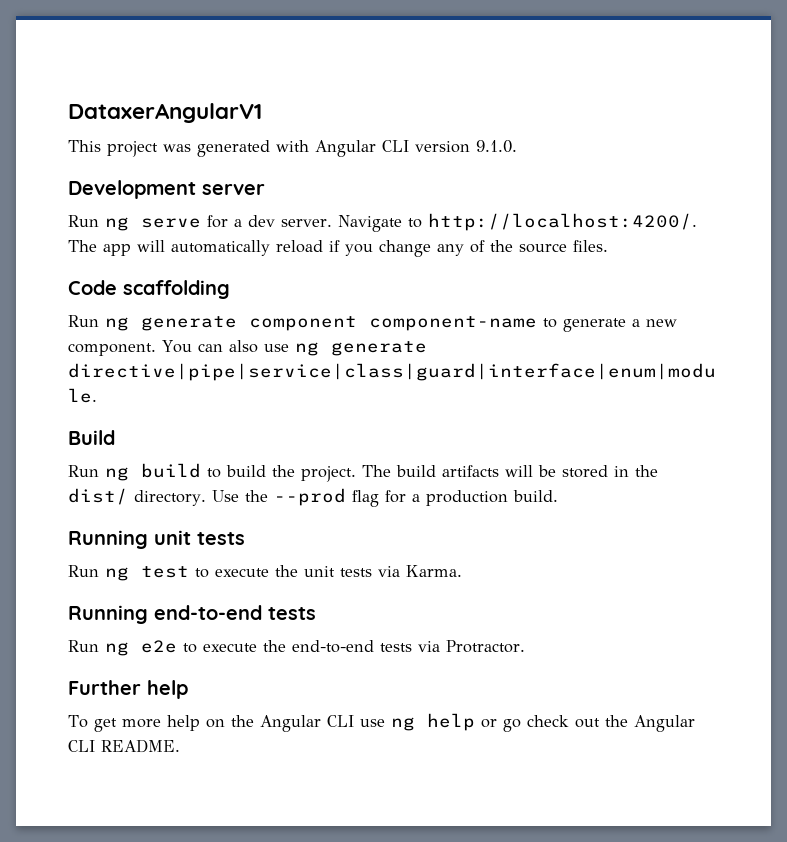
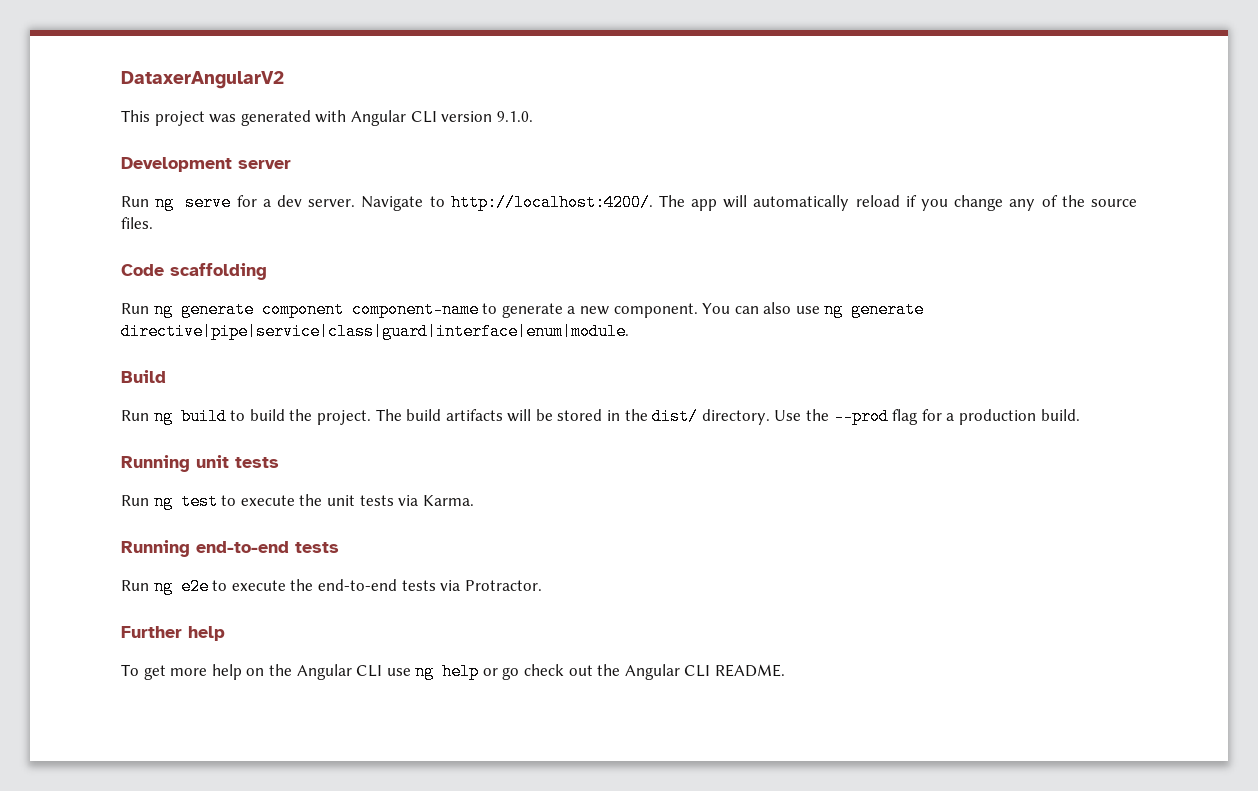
[68,103,262,123] DataxerAngularV1 -> [121,71,284,89] DataxerAngularV2

